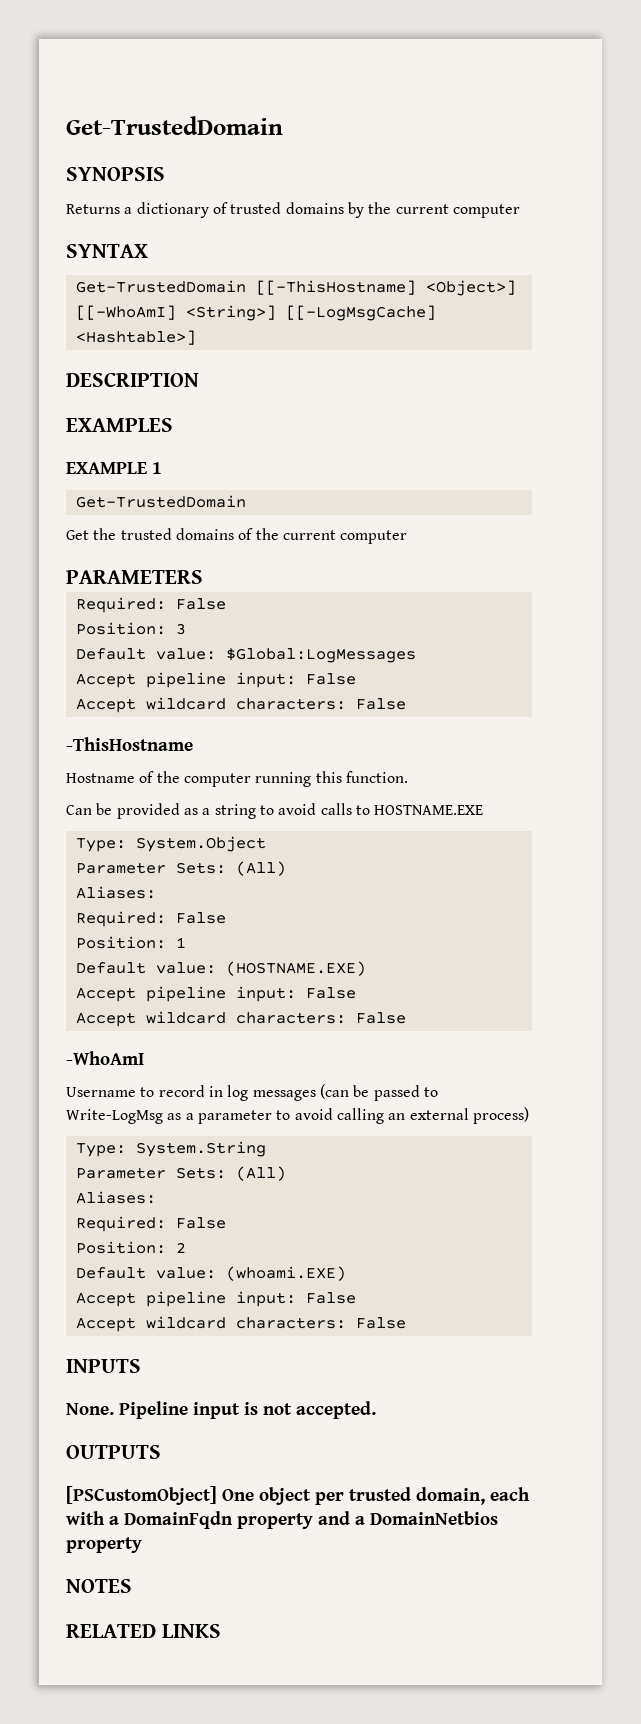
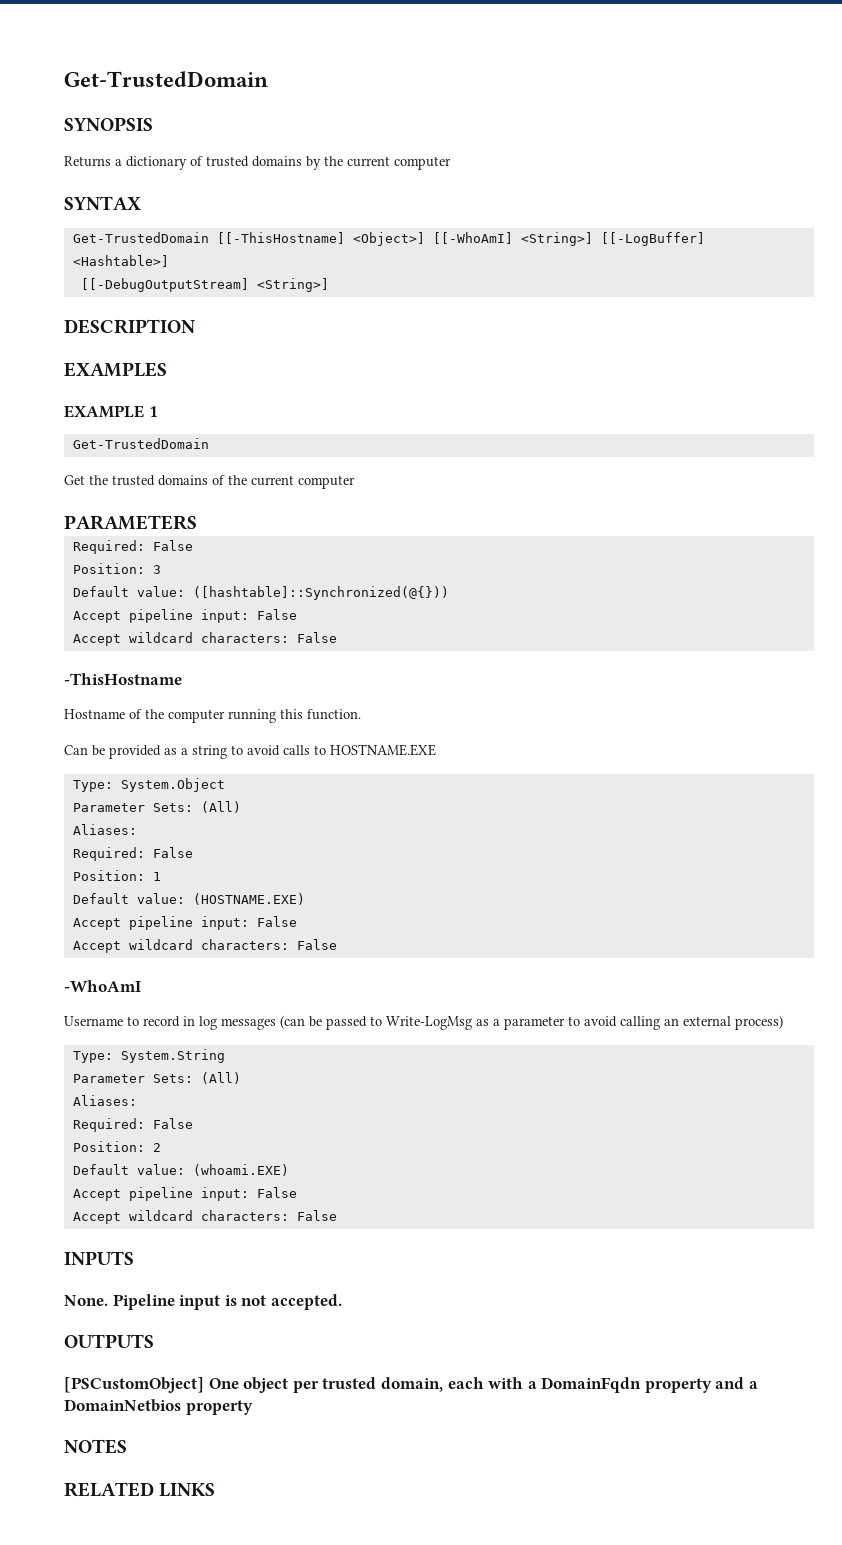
[285,305,436,321] [[-LogMsgCache] -> [600,232,705,246] [[-LogBuffer]
(196, 337) none -> [80,278,329,292] // [[-DebugOutputStream] <String>]
[225,648,416,663] $Global:LogMessages -> [192,586,449,600] ([hashtable]::Synchronized(@{}))

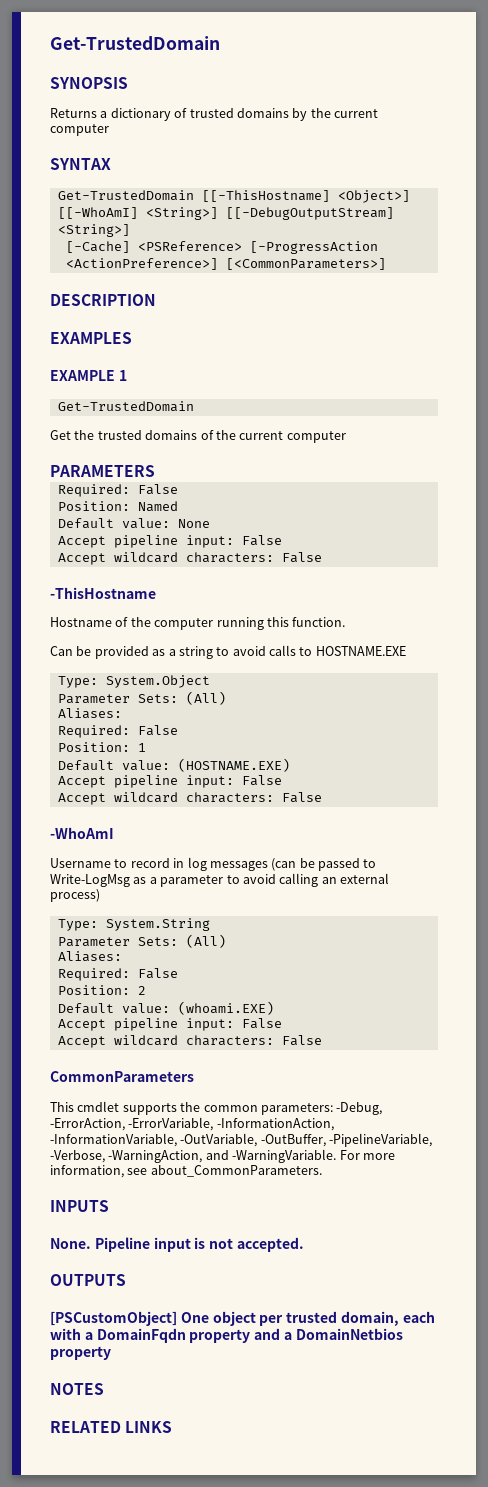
[600,232,705,246] [72,255,169,267] [[-LogBuffer] <Hashtable>] // -> (218, 213) none
(329, 285) none -> [65,241,378,254] [65,258,386,270] // [-Cache] <PSReference> [-ProgressAction <ActionPreference>] [<CommonParameters>]
[152,565,161,574] [72,586,449,600] 3 // Default value: ([hashtable]::Synchronized(@{})) -> [137,501,178,512] [57,518,210,529] Named // Default value: None
(337, 1215) none -> [50,1071,194,1082] [50,1101,383,1115] [50,1117,334,1131] [50,1133,433,1147] [50,1149,395,1163] [50,1165,322,1178] // CommonParameters // This cmdlet supports the common parameters: -Debug, -ErrorAction, -ErrorVariable, -InformationAction, -InformationVariable, -OutVariable, -OutBuffer, -PipelineVariable, -Verbose, -WarningAction, and -WarningVariable. For more information, see about_CommonParameters.

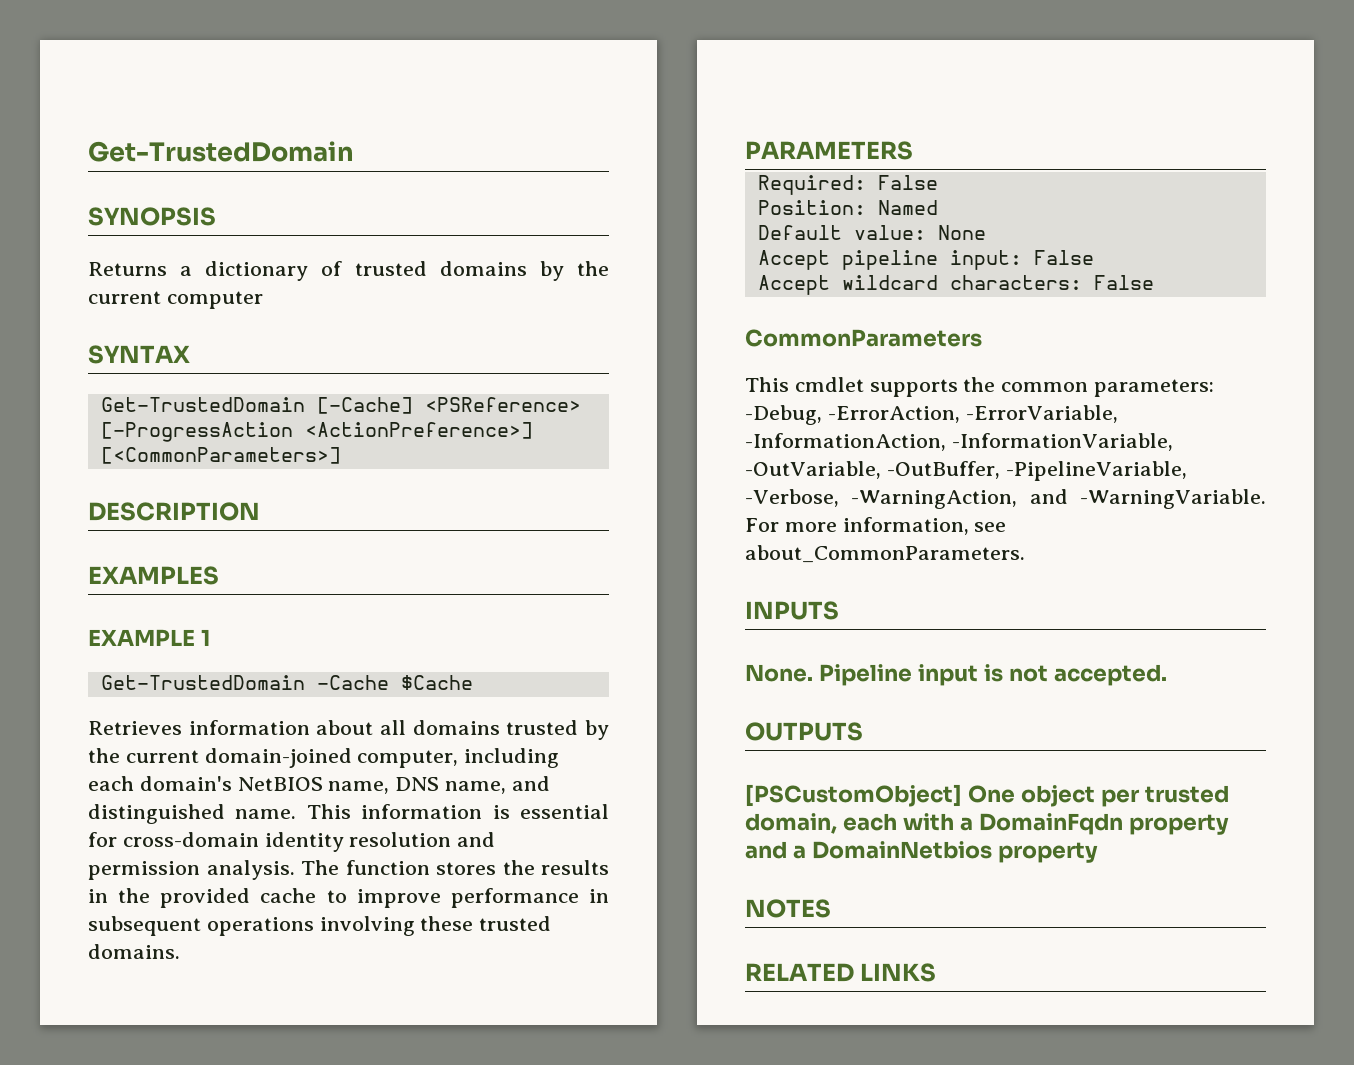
[201,190,410,203] [57,207,394,220] [57,224,130,237] [[-ThisHostname] <Object>] [[-WhoAmI] <String>] [[-DebugOutputStream] <String>] // -> (305, 404) none
[50,430,346,443] // Get the trusted domains of the current computer -> [316,675,473,690] [88,720,609,740] [88,748,560,768] [88,776,550,794] [88,804,609,824] [88,832,496,852] [88,860,609,880] [88,888,609,908] [88,916,552,936] [88,944,180,959] -Cache $Cache // Retrieves information about all domains trusted by the current domain-joined computer, including each domain's NetBIOS name, DNS name, and distinguished name. This information is essential for cross-domain identity resolution and permission analysis. The function stores the results in the provided cache to improve performance in subsequent operations involving these trusted domains.
[50,587,156,599] [50,617,346,630] [50,645,406,659] [57,675,210,688] [57,691,226,705] [57,708,122,719] [57,725,178,738] [57,742,146,752] [57,758,290,772] [57,775,282,788] [57,792,322,805] [50,827,114,839] [50,857,377,871] [50,873,389,887] [50,889,100,902] [57,918,210,931] [57,934,226,948] [57,951,122,962] [57,968,178,981] [57,985,146,995] [57,1001,274,1015] [57,1018,282,1031] [57,1035,322,1048] // -ThisHostname // Hostname of the computer running this function. // Can be provided as a string to avoid calls to HOSTNAME.EXE // Type: System.Object // Parameter Sets: (All) // Aliases: // Required: False // Position: 1 // Default value: (HOSTNAME.EXE) // Accept pipeline input: False // Accept wildcard characters: False // -WhoAmI // Username to record in log messages (can be passed to Write-LogMsg as a parameter to avoid calling an external process) // Type: System.String // Parameter Sets: (All) // Aliases: // Required: False // Position: 2 // Default value: (whoami.EXE) // Accept pipeline input: False // Accept wildcard characters: False -> (1154, 282) none

